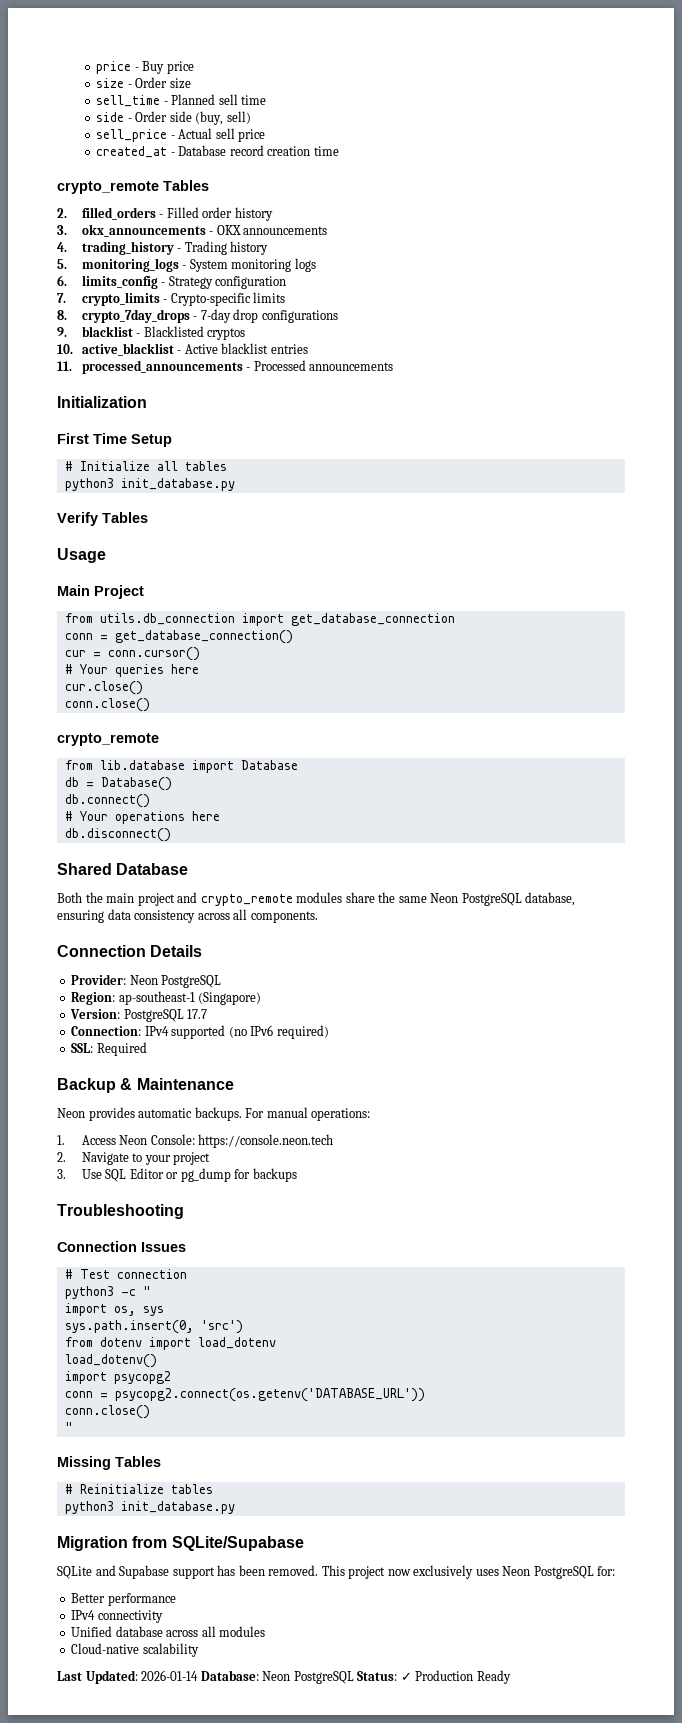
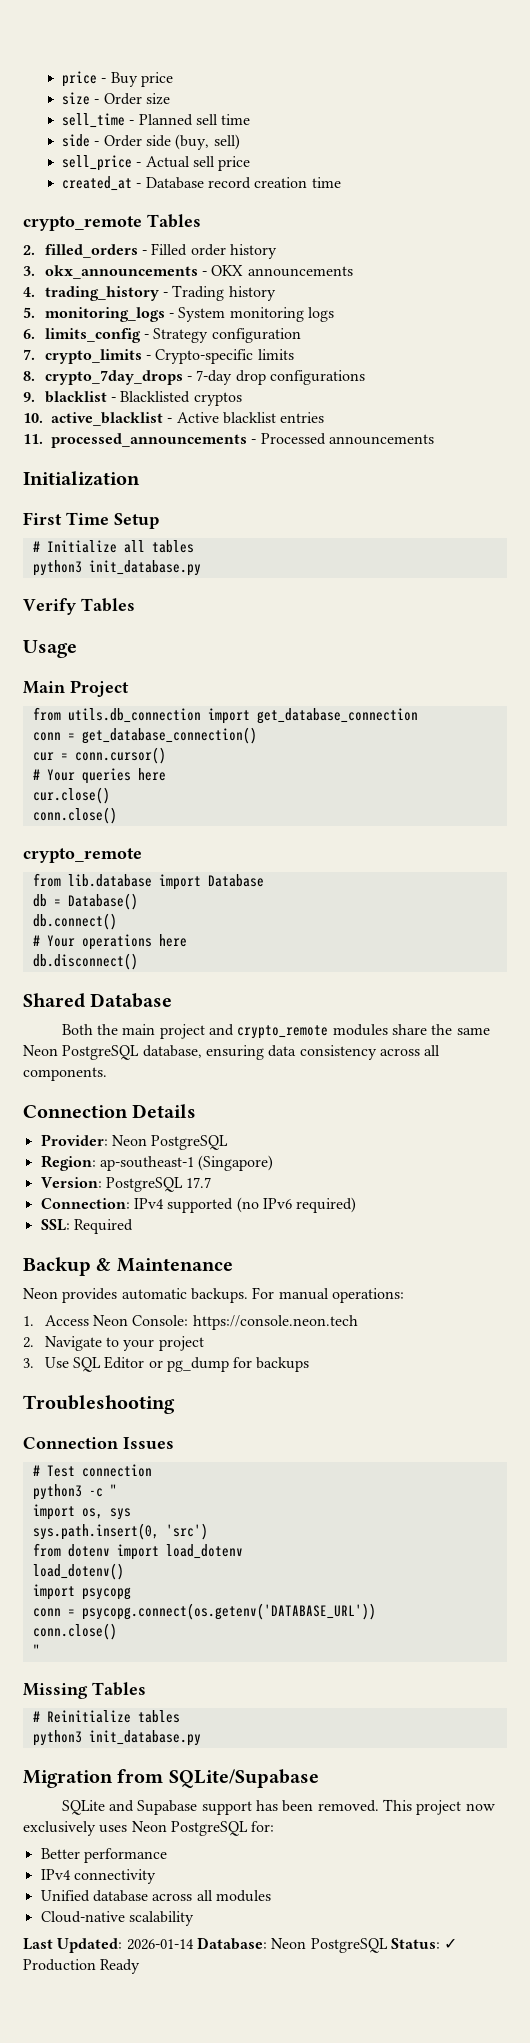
[113,1371,171,1384] [64,1388,425,1402] psycopg2 // conn = psycopg2.connect(os.getenv('DATABASE_URL')) -> [81,1587,131,1600] [32,1603,376,1620] psycopg // conn = psycopg.connect(os.getenv('DATABASE_URL'))

